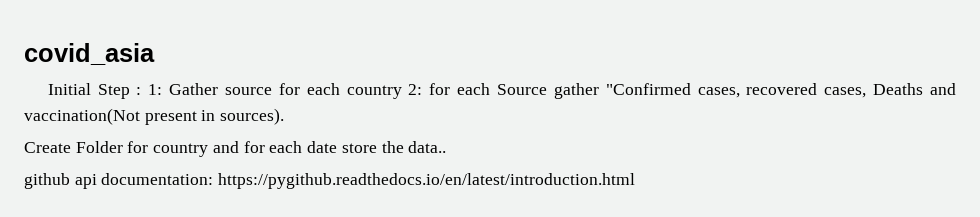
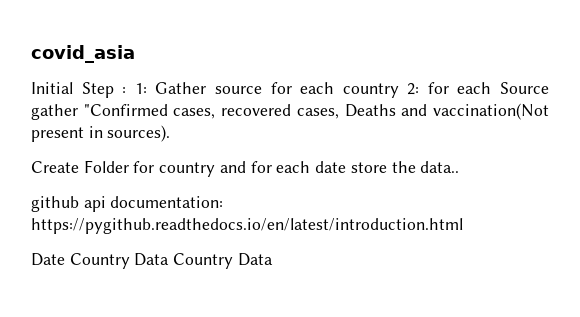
(636, 181) none -> [31,253,273,269] // Date Country Data Country Data

